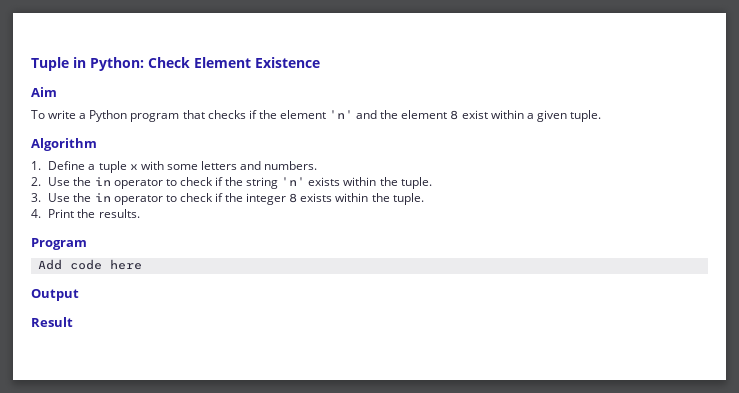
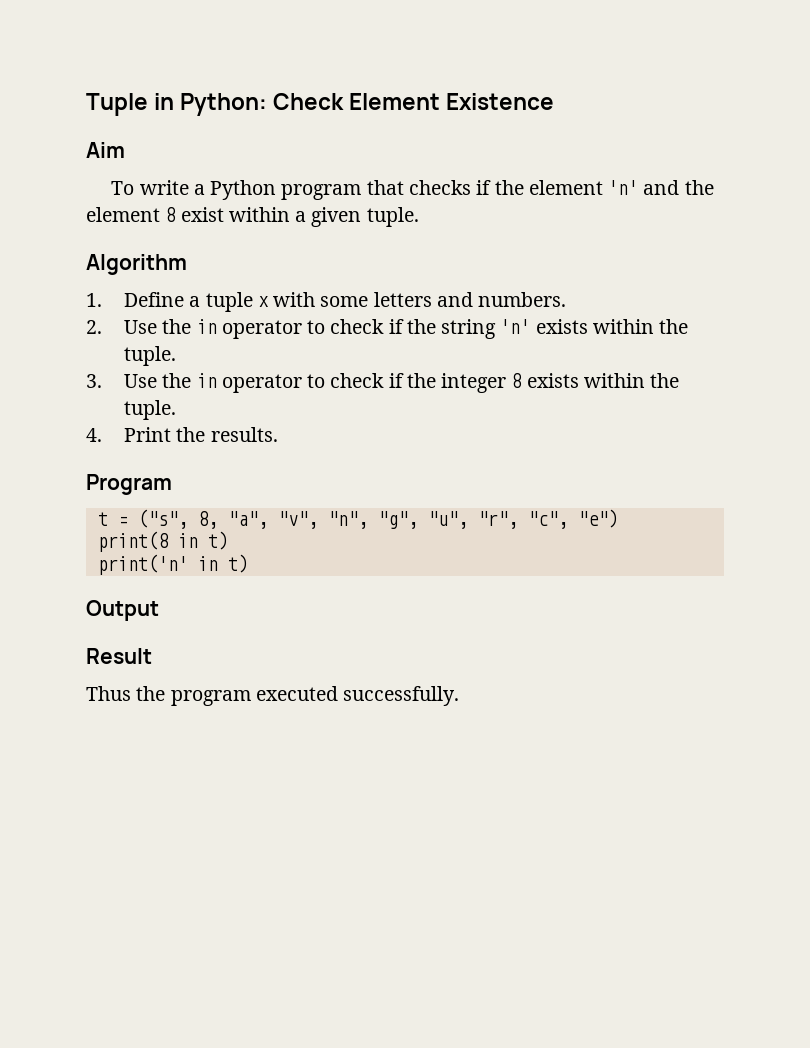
[37,259,142,270] [31,289,79,301] [31,317,73,327] Add code here // Output // Result -> [97,509,618,529] [97,531,228,552] [97,554,248,575] [86,600,159,621] [86,648,152,664] [86,686,460,706] t = ("s", 8, "a", "v", "n", "g", "u", "r", "c", "e") // print(8 in t) // print('n' in t) // Output // Result // Thus the program executed successfully.

